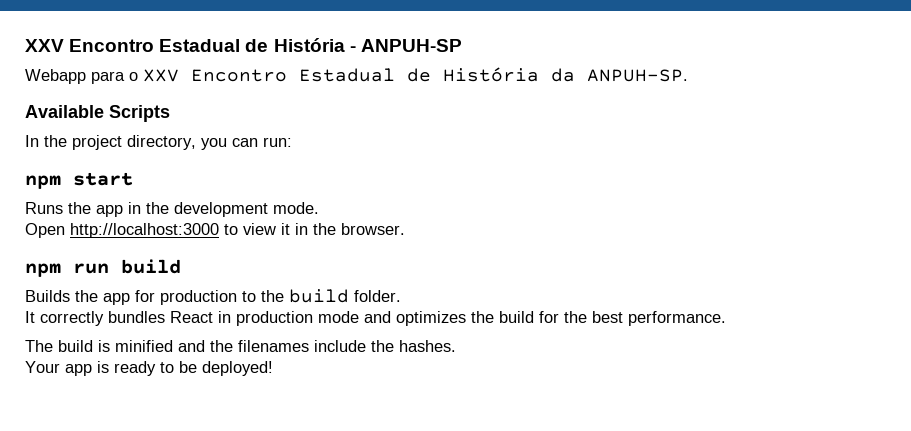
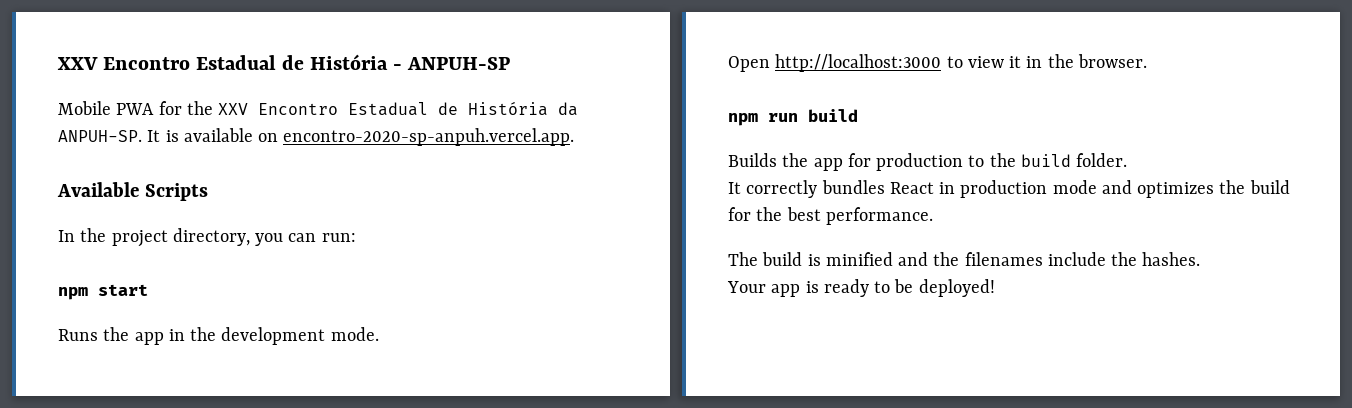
[25,69,138,84] Webapp para o -> [58,101,213,115] Mobile PWA for the
(688, 75) none -> [147,128,575,146] It is available on encontro-2020-sp-anpuh.vercel.app.

